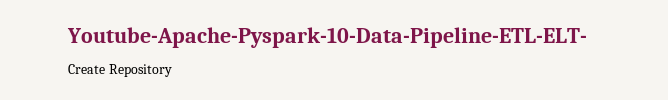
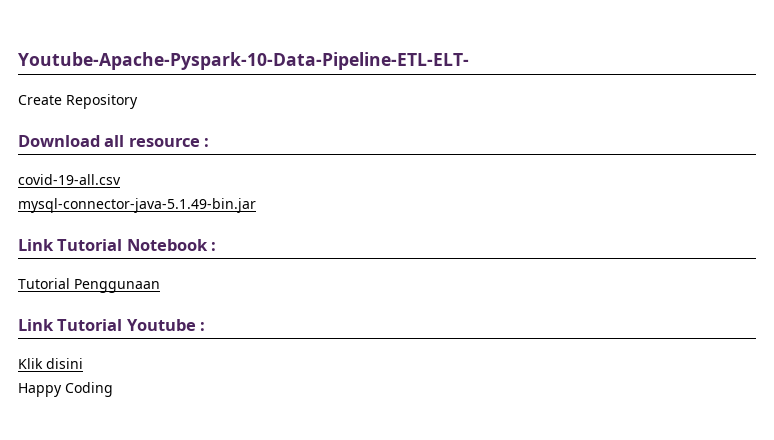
(172, 70) none -> [18,135,210,147] [18,174,121,185] [18,198,256,213] [18,239,217,251] [18,278,160,293] [18,319,206,331] [18,358,83,369] [18,382,113,397] // Download all resource : // covid-19-all.csv // mysql-connector-java-5.1.49-bin.jar // Link Tutorial Notebook : // Tutorial Penggunaan // Link Tutorial Youtube : // Klik disini // Happy Coding

